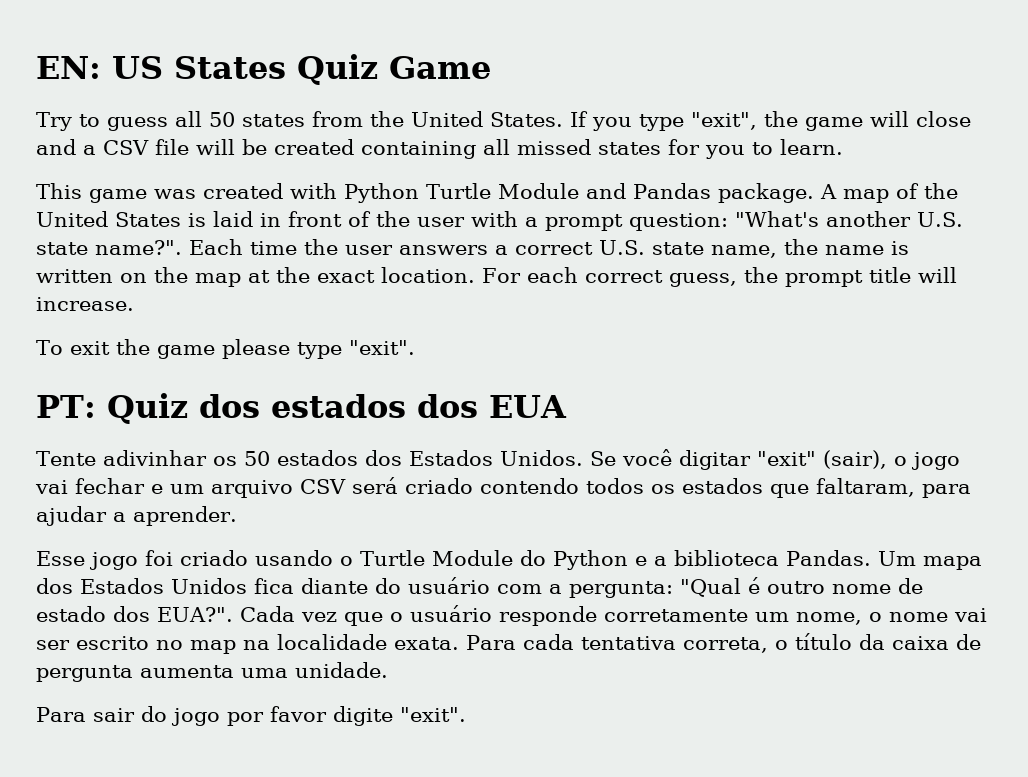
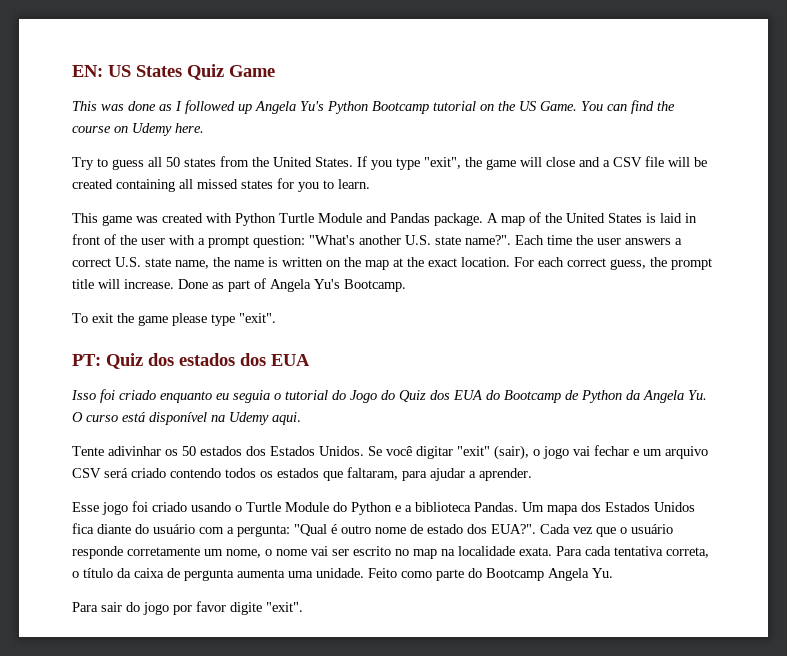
(491, 67) none -> [72,100,675,114] [72,123,204,136] // This was done as I followed up Angela Yu's Python Bootcamp tutorial on the US Game. You can find the course on Udemy here.
(134, 304) none -> [178,278,406,292] Done as part of Angela Yu's Bootcamp.
(567, 406) none -> [71,389,707,403] [72,412,301,425] // Isso foi criado enquanto eu seguia o tutorial do Jogo do Quiz dos EUA do Bootcamp de Python da Angela Yu. O curso está disponível na Udemy aqui.
(388, 670) none -> [368,568,613,581] Feito como parte do Bootcamp Angela Yu.

